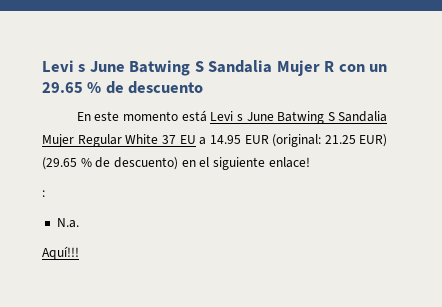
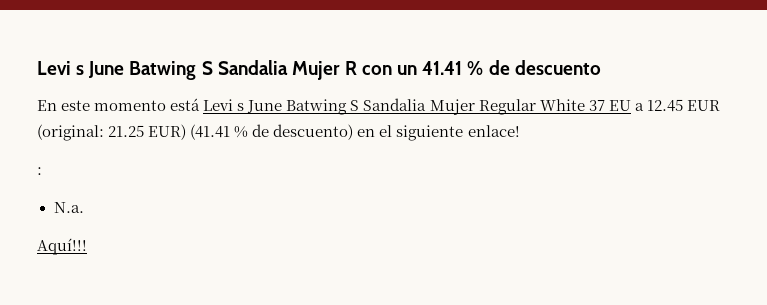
[42,82,83,93] 29.65 -> [422,61,463,75] 41.41
[209,135,241,144] 14.95 -> [646,99,683,112] 12.45
[42,157,77,170] (29.65 -> [190,124,231,140] (41.41

